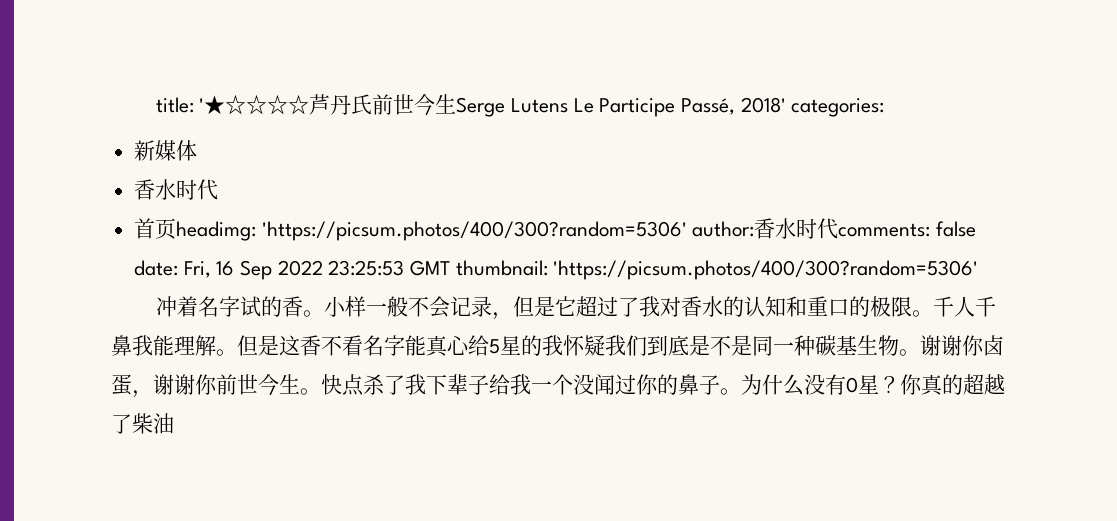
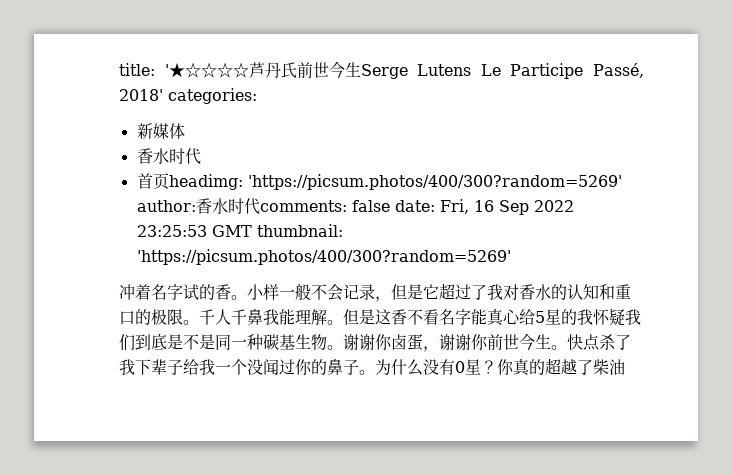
[261,221,687,241] 'https://picsum.photos/400/300?random=5306' -> [247,174,622,190] 'https://picsum.photos/400/300?random=5269'
[553,260,979,280] 'https://picsum.photos/400/300?random=5306' -> [136,249,511,265] 'https://picsum.photos/400/300?random=5269'

